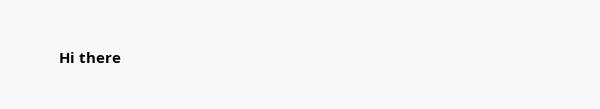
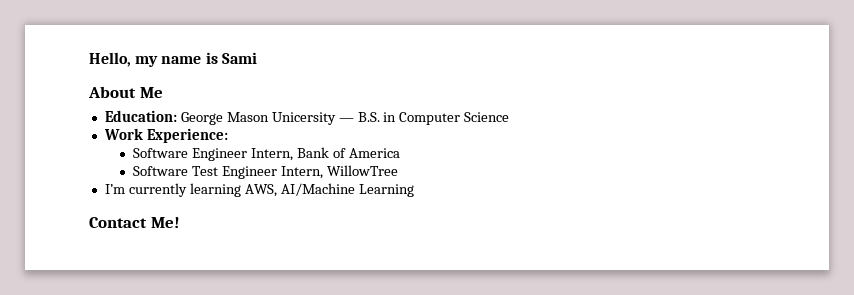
[59,52,122,63] Hi there -> [89,52,257,67] [88,86,163,98] [104,110,510,125] [103,128,228,143] [133,147,401,161] [133,165,399,179] [104,183,414,197] [89,217,180,228] Hello, my name is Sami // About Me // Education: George Mason Unicersity — B.S. in Computer Science // Work Experience: // Software Engineer Intern, Bank of America // Software Test Engineer Intern, WillowTree // I’m currently learning AWS, AI/Machine Learning // Contact Me!

